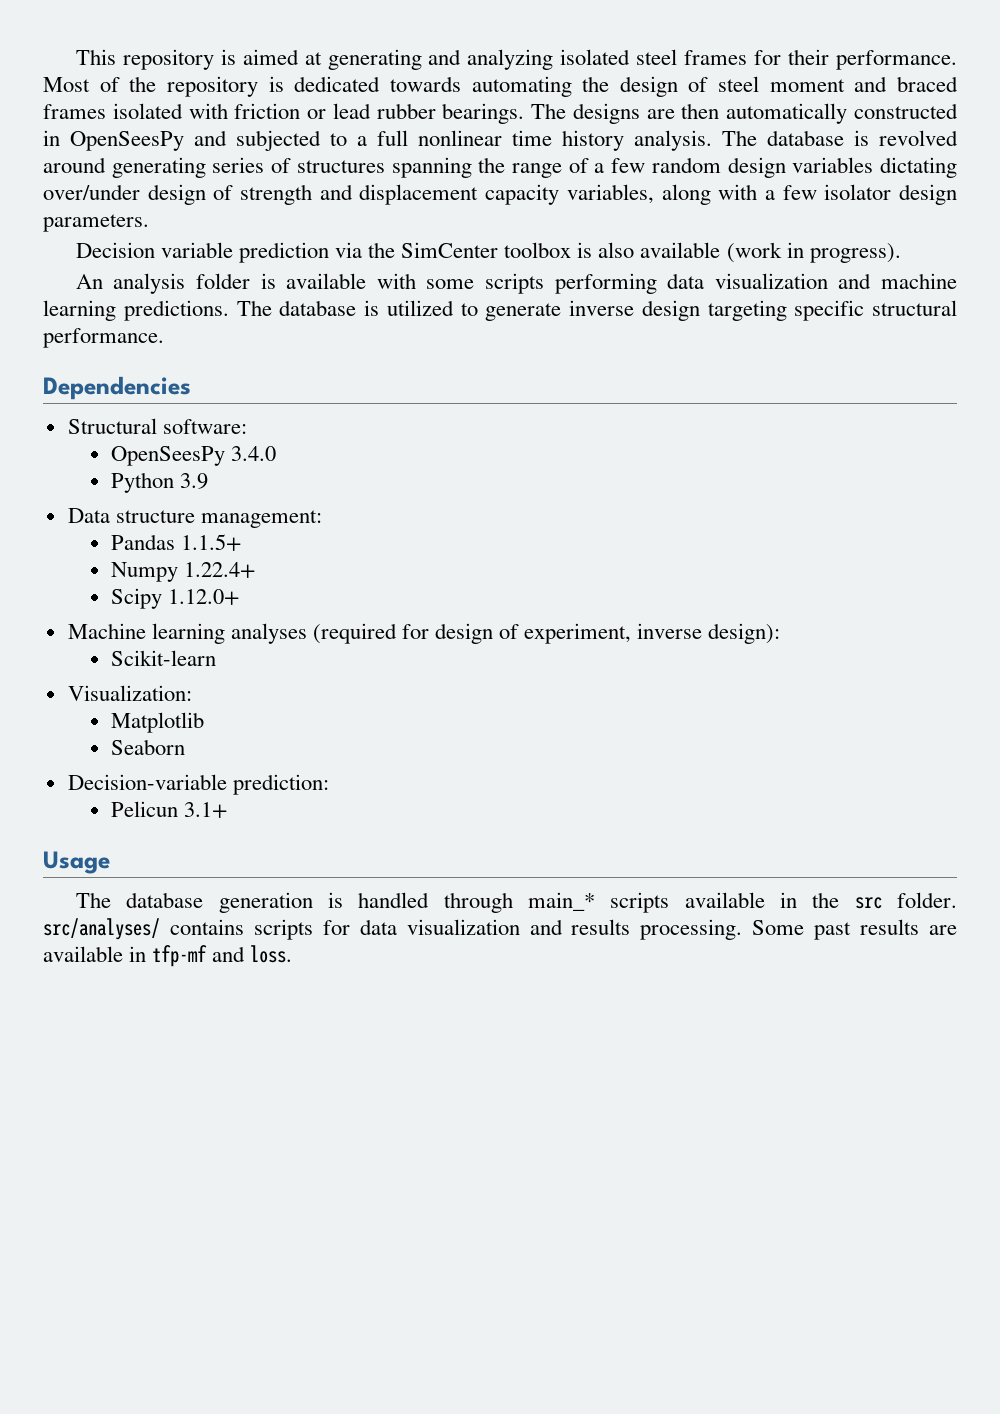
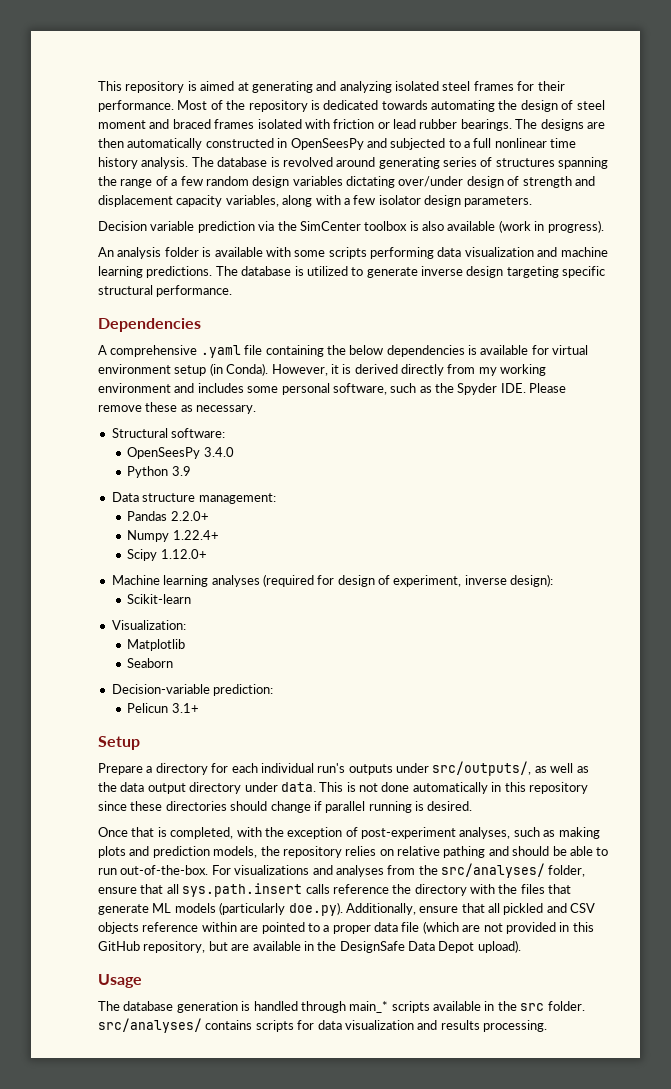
(191, 388) none -> [98,345,589,358] [98,363,547,376] [98,383,567,395] [98,402,257,414] // A comprehensive .yaml file containing the below dependencies is available for virtual environment setup (in Conda). However, it is derived directly from my working environment and includes some personal software, such as the Spyder IDE. Please remove these as necessary.
[181,534,242,551] 1.1.5+ -> [170,511,209,521] 2.2.0+
(228, 810) none -> [98,736,140,750] [98,761,589,776] [98,782,588,794] [98,801,473,813] [98,827,600,839] [98,846,609,858] [98,863,586,878] [98,883,572,897] [98,902,596,916] [98,921,594,934] [98,940,521,953] // Setup // Prepare a directory for each individual run's outputs under src/outputs/, as well as the data output directory under data. This is not done automatically in this repository since these directories should change if parallel running is desired. // Once that is completed, with the exception of post-experiment analyses, such as making plots and prediction models, the repository relies on relative pathing and should be able to run out-of-the-box. For visualizations and analyses from the src/analyses/ folder, ensure that all sys.path.insert calls reference the directory with the files that generate ML models (particularly doe.py). Additionally, ensure that all pickled and CSV objects reference within are pointed to a proper data file (which are not provided in this GitHub repository, but are available in the DesignSafe Data Depot upload).
[752,919,957,940] [43,945,293,967] Some past results are available in tfp-mf and loss. -> (547, 1026) none

